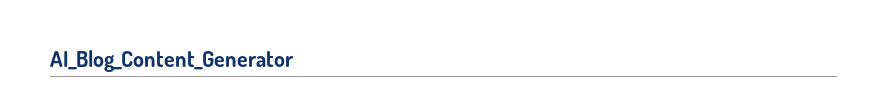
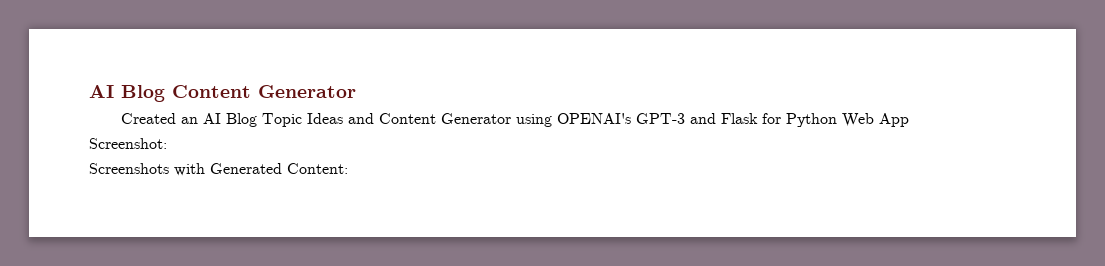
[50,50,294,72] AI_Blog_Content_Generator -> [89,85,356,102] [121,113,910,127] [89,138,167,149] [89,163,348,176] AI Blog Content Generator // Created an AI Blog Topic Ideas and Content Generator using OPENAI's GPT-3 and Flask for Python Web App // Screenshot: // Screenshots with Generated Content:

